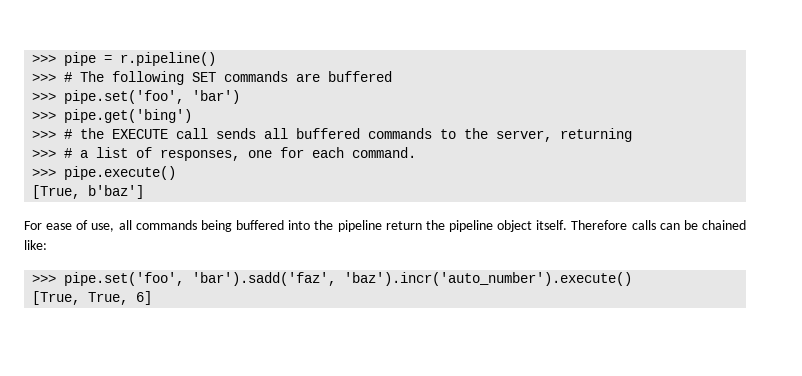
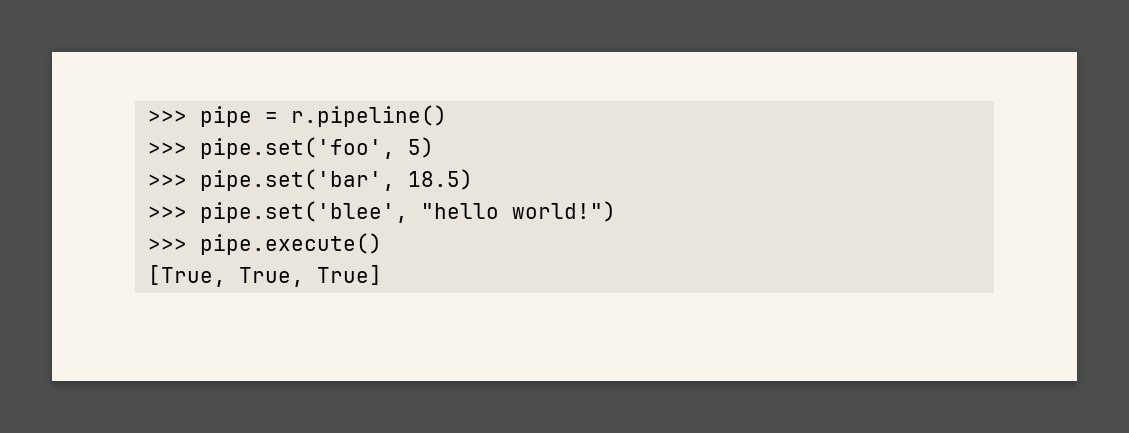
[64,71,393,85] [32,90,241,104] [32,109,193,123] [32,128,633,142] [32,147,417,161] [32,166,177,180] [32,185,145,199] [24,220,746,232] [24,240,47,250] [32,272,633,286] # The following SET commands are buffered // >>> pipe.set('foo', 'bar') // >>> pipe.get('bing') // >>> # the EXECUTE call sends all buffered commands to the server, returning // >>> # a list of responses, one for each command. // >>> pipe.execute() // [True, b'baz'] // For ease of use, all commands being buffered into the pipeline return the pipeline object itself. Therefore calls can be chained like: // >>> pipe.set('foo', 'bar').sadd('faz', 'baz').incr('auto_number').execute() -> [199,137,434,159] [147,169,473,191] [147,201,616,223] [147,233,382,255] pipe.set('foo', 5) // >>> pipe.set('bar', 18.5) // >>> pipe.set('blee', "hello world!") // >>> pipe.execute()
[136,291,153,305] 6] -> [316,265,382,285] True]

